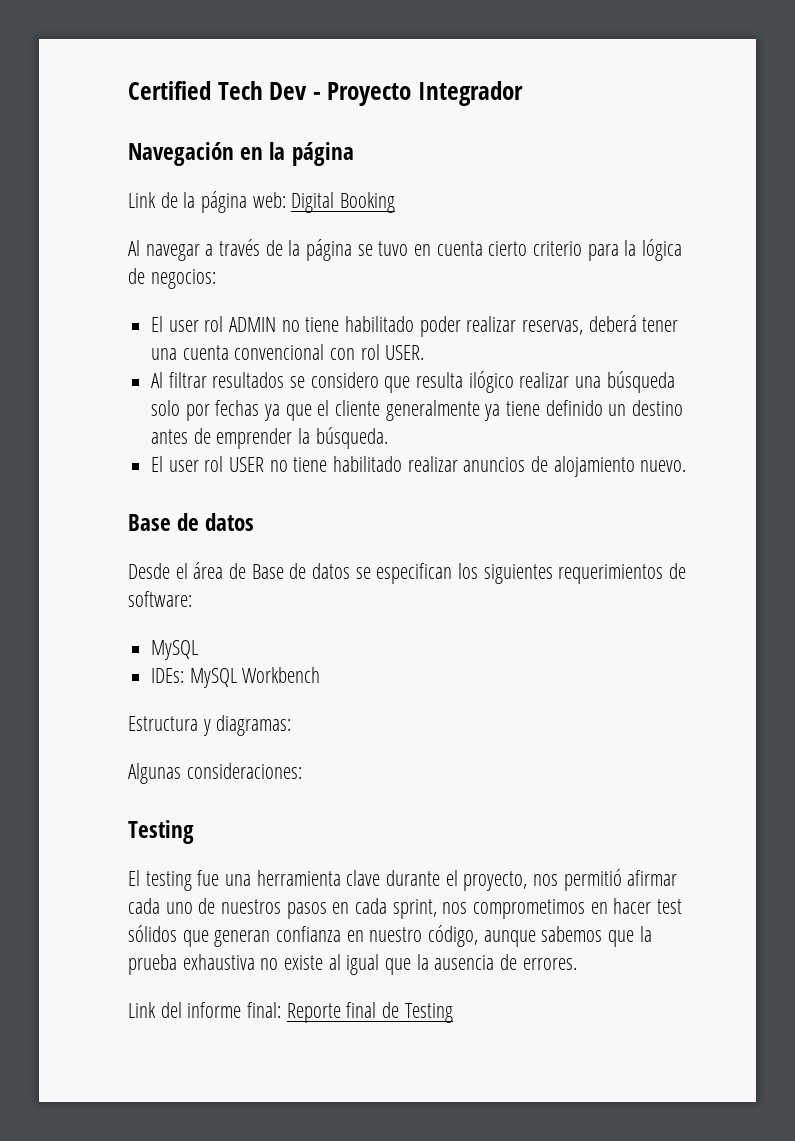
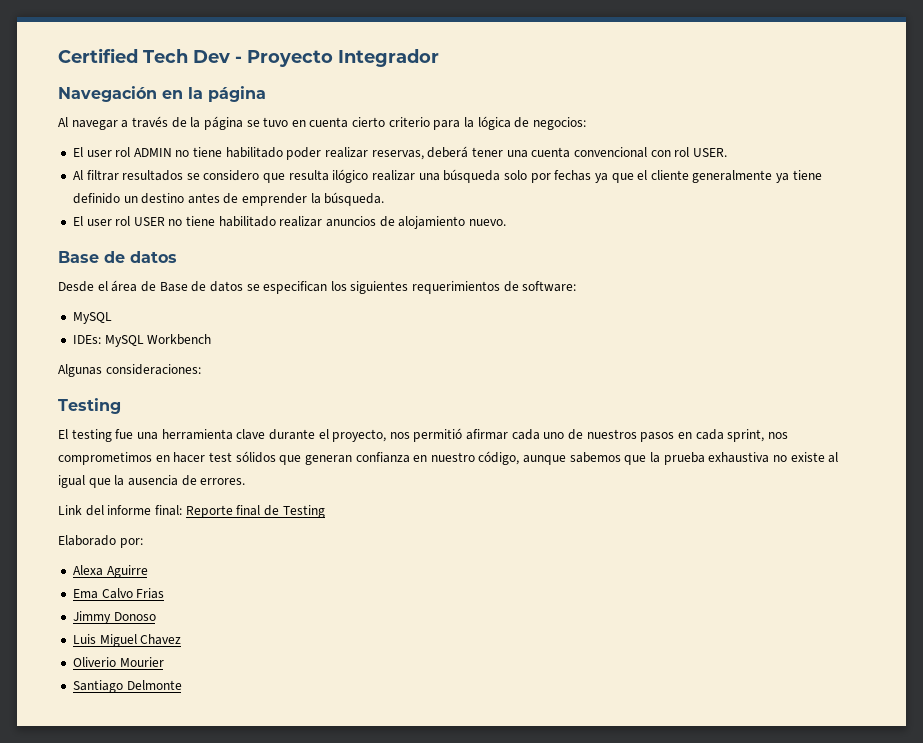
[128,191,396,213] // Link de la página web: Digital Booking -> (266, 94) none
[128,715,292,736] // Estructura y diagramas: -> (212, 339) none
(453, 1013) none -> [58,535,143,548] [72,565,148,578] [72,588,165,599] [72,611,156,624] [72,634,182,647] [72,657,164,667] [72,680,182,693] // Elaborado por: // Alexa Aguirre // Ema Calvo Frias // Jimmy Donoso // Luis Miguel Chavez // Oliverio Mourier // Santiago Delmonte

